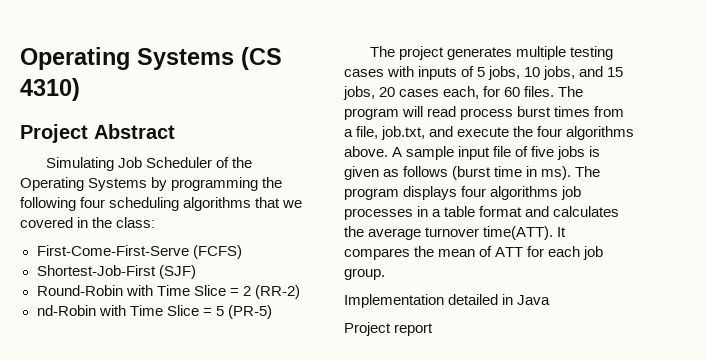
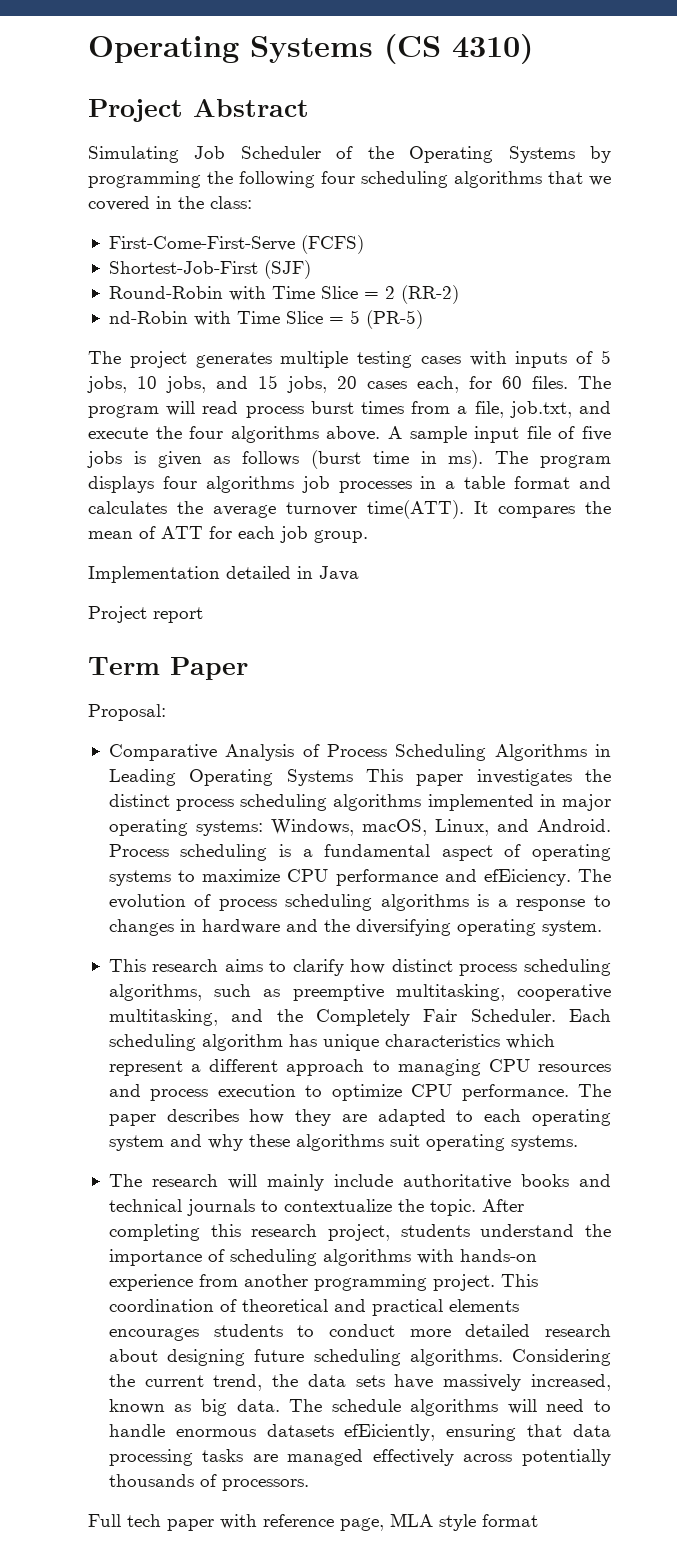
(434, 329) none -> [88,657,248,680] [88,704,166,721] [108,744,611,761] [108,769,612,786] [108,794,611,811] [108,819,611,836] [108,844,611,861] [108,869,611,886] [108,894,611,911] [108,919,602,936] [108,959,611,976] [108,984,611,1001] [108,1009,611,1026] [108,1034,555,1051] [108,1059,611,1076] [108,1084,611,1101] [108,1109,611,1126] [108,1134,578,1151] [108,1174,611,1191] [108,1199,524,1216] [108,1224,611,1241] [108,1249,537,1266] [108,1274,538,1291] [108,1299,519,1316] [108,1324,611,1341] [108,1349,611,1366] [108,1374,611,1391] [108,1399,611,1416] [108,1424,611,1441] [108,1449,611,1466] [108,1474,309,1491] [88,1513,538,1531] // Term Paper // Proposal: // Comparative Analysis of Process Scheduling Algorithms in Leading Operating Systems This paper investigates the distinct process scheduling algorithms implemented in major operating systems: Windows, macOS, Linux, and Android. Process scheduling is a fundamental aspect of operating systems to maximize CPU performance and efEiciency. The evolution of process scheduling algorithms is a response to changes in hardware and the diversifying operating system. // This research aims to clarify how distinct process scheduling algorithms, such as preemptive multitasking, cooperative multitasking, and the Completely Fair Scheduler. Each scheduling algorithm has unique characteristics which represent a different approach to managing CPU resources and process execution to optimize CPU performance. The paper describes how they are adapted to each operating system and why these algorithms suit operating systems. // The research will mainly include authoritative books and technical journals to contextualize the topic. After completing this research project, students understand the importance of scheduling algorithms with hands-on experience from another programming project. This coordination of theoretical and practical elements encourages students to conduct more detailed research about designing future scheduling algorithms. Considering the current trend, the data sets have massively increased, known as big data. The schedule algorithms will need to handle enormous datasets efEiciently, ensuring that data processing tasks are managed effectively across potentially thousands of processors. // Full tech paper with reference page, MLA style format

